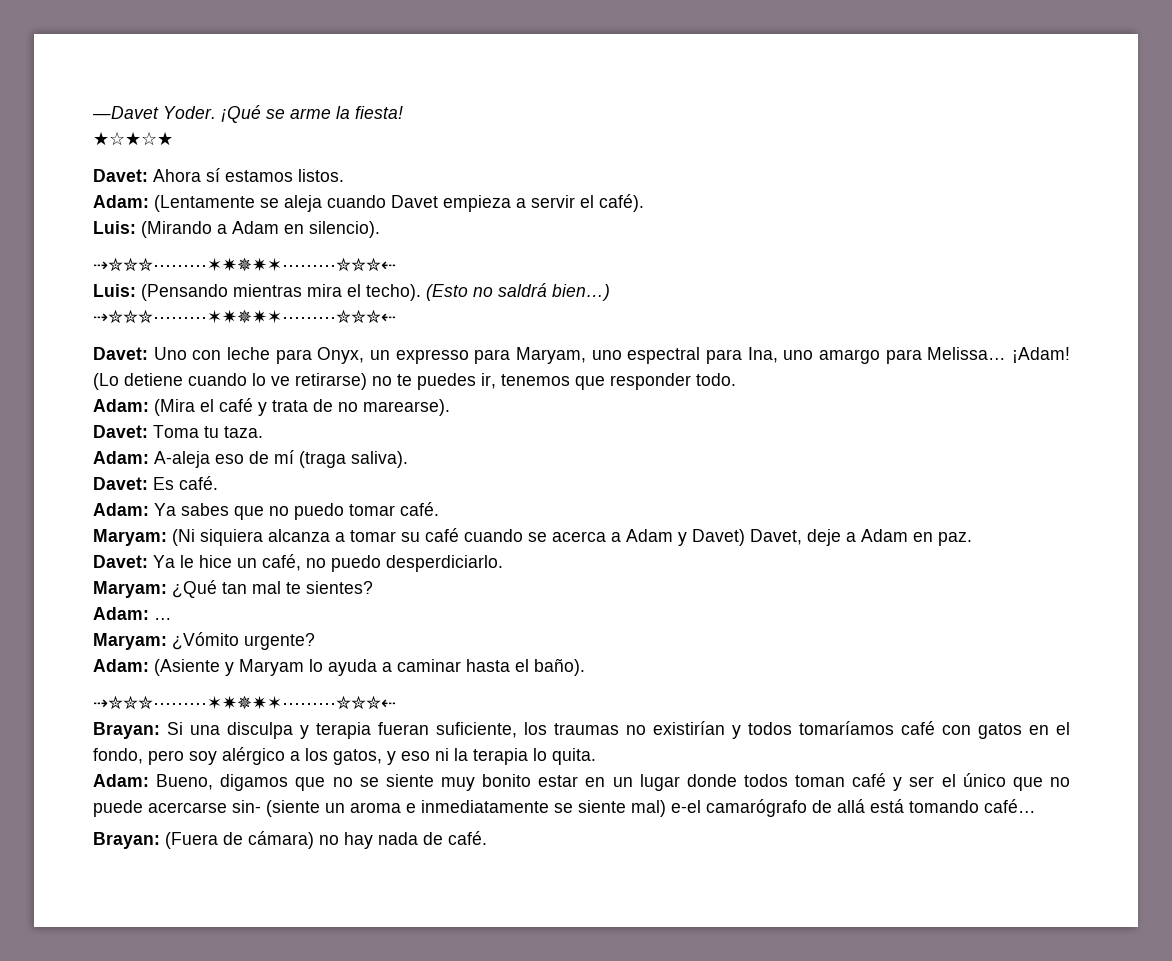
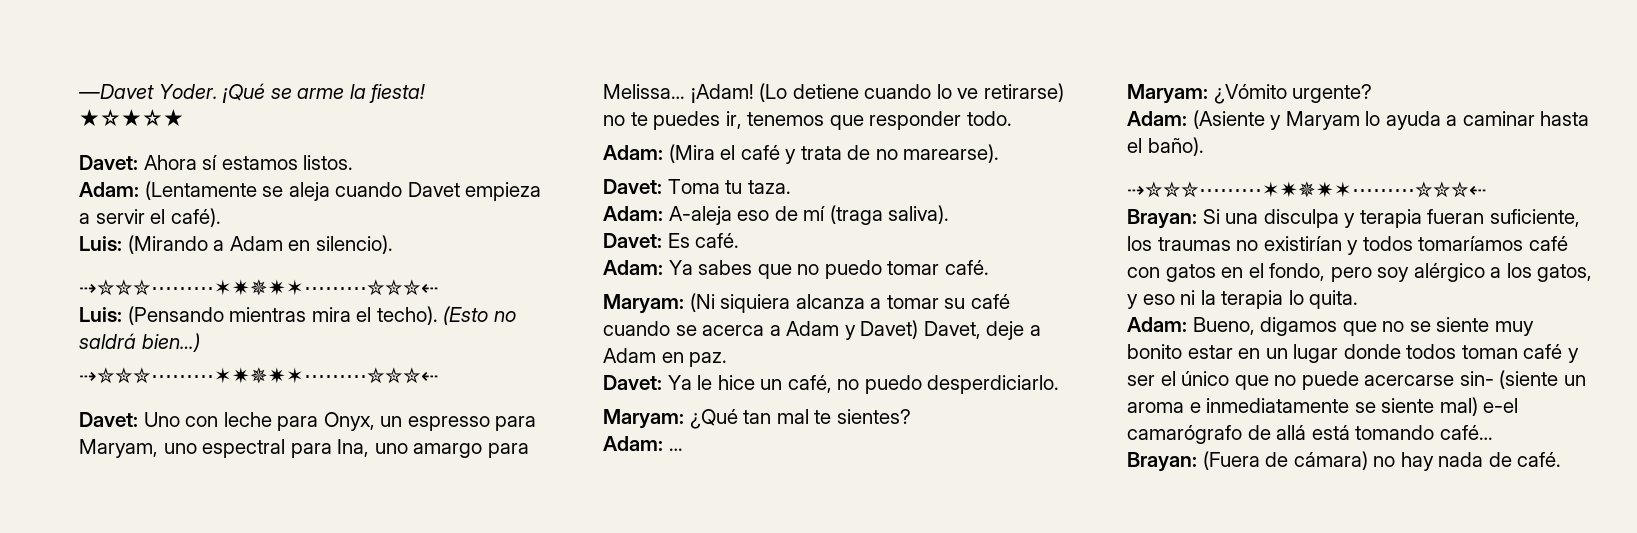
[395,349,469,364] expresso -> [407,416,490,431] espresso

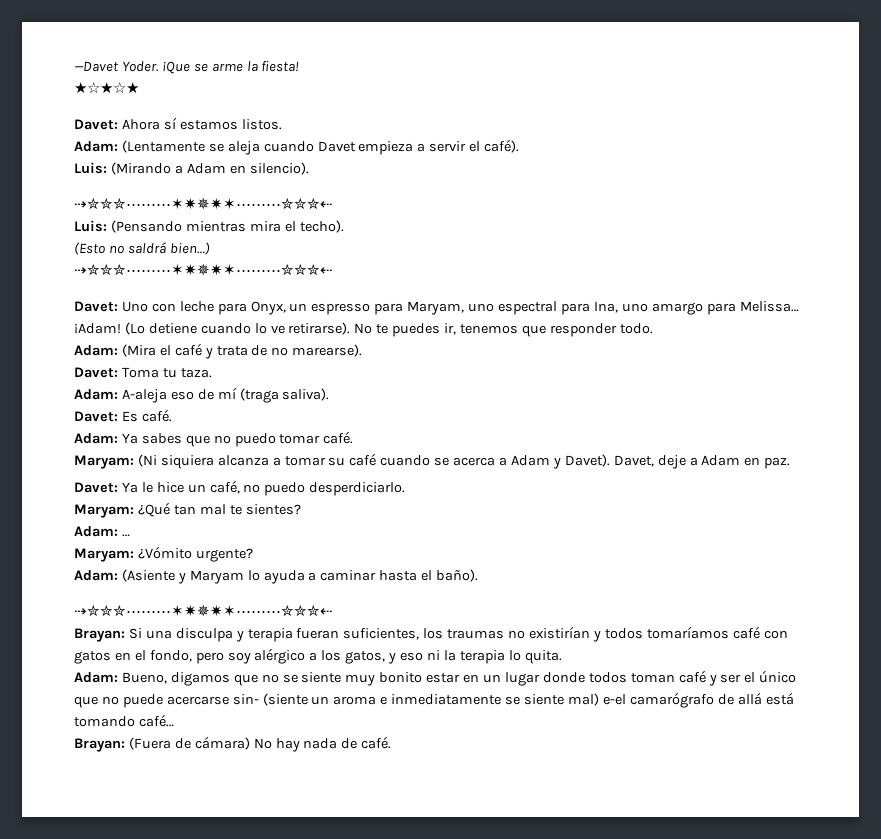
[222,83,266,103] ¡Qué -> [161,61,190,74] ¡Que
(438, 315) none -> (344, 226) //
[983,83,1064,102] [603,115,625,126] retirarse) no -> [288,322,373,335] retirarse). No
[860,320,919,339] Davet) -> [564,454,610,467] Davet).
[1489,209,1580,227] suficiente, -> [343,628,420,640] suficientes,
[1373,456,1396,467] no -> [253,738,272,749] No

